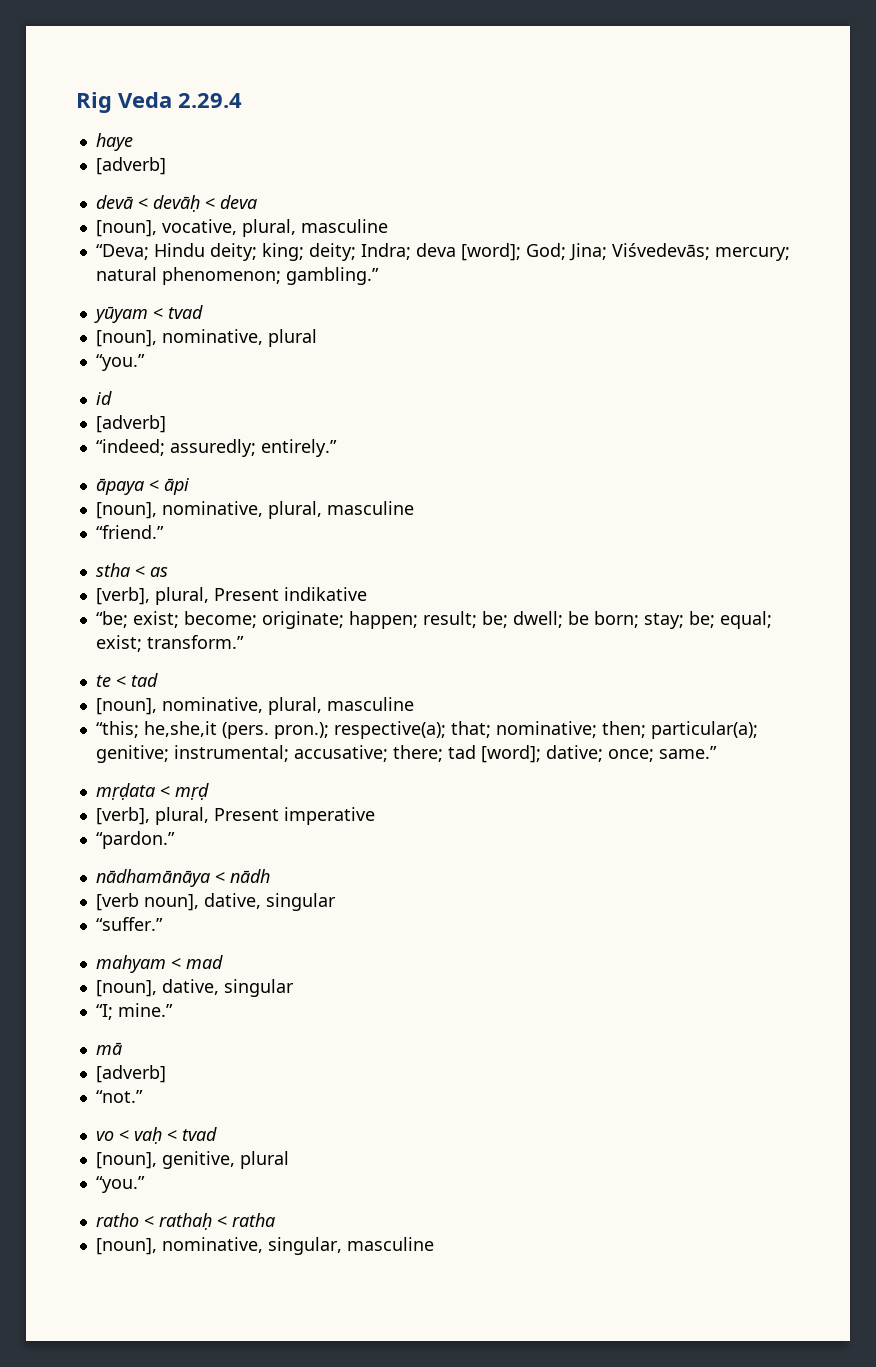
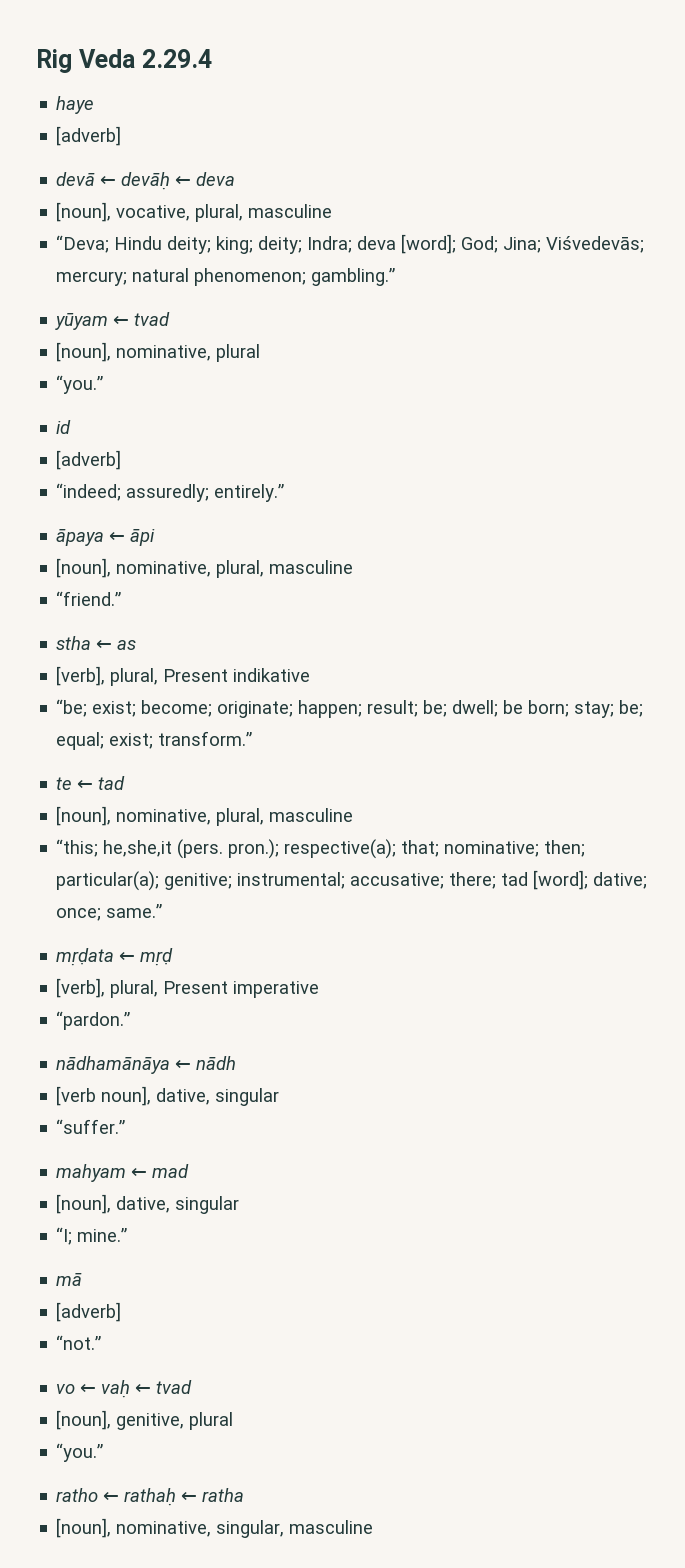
[137,195,215,212] < devāḥ < -> [100,172,192,190] ← devāḥ ←
[152,308,163,319] < -> [113,316,130,326] ←
[148,480,159,491] < -> [109,532,126,542] ←
[134,566,145,577] < -> [96,640,113,650] ←
[115,676,126,687] < -> [77,780,94,790] ←
[159,786,170,797] < -> [119,952,136,962] ←
[214,872,225,883] < -> [175,1060,192,1070] ←
[170,958,181,969] < -> [131,1168,148,1178] ←
[118,1127,177,1144] < vaḥ < -> [80,1380,152,1398] ← vaḥ ←
[143,1213,227,1230] < rathaḥ < -> [103,1488,198,1506] ← rathaḥ ←

